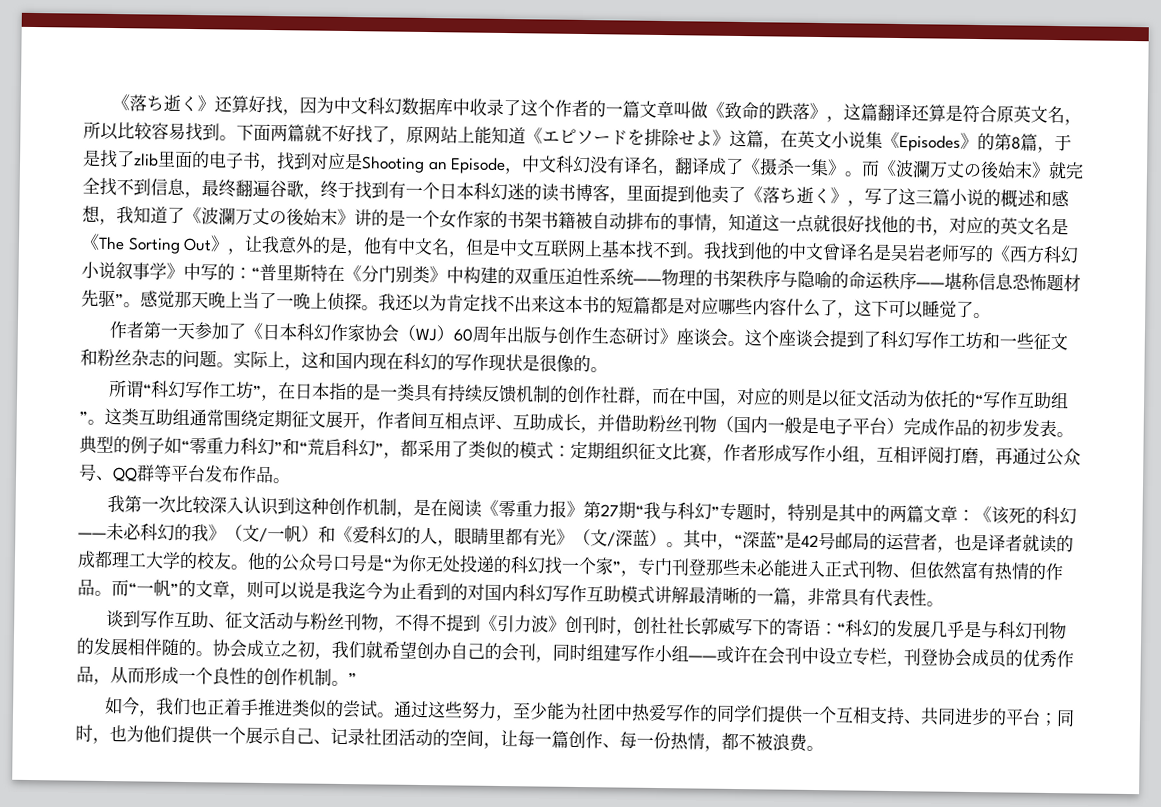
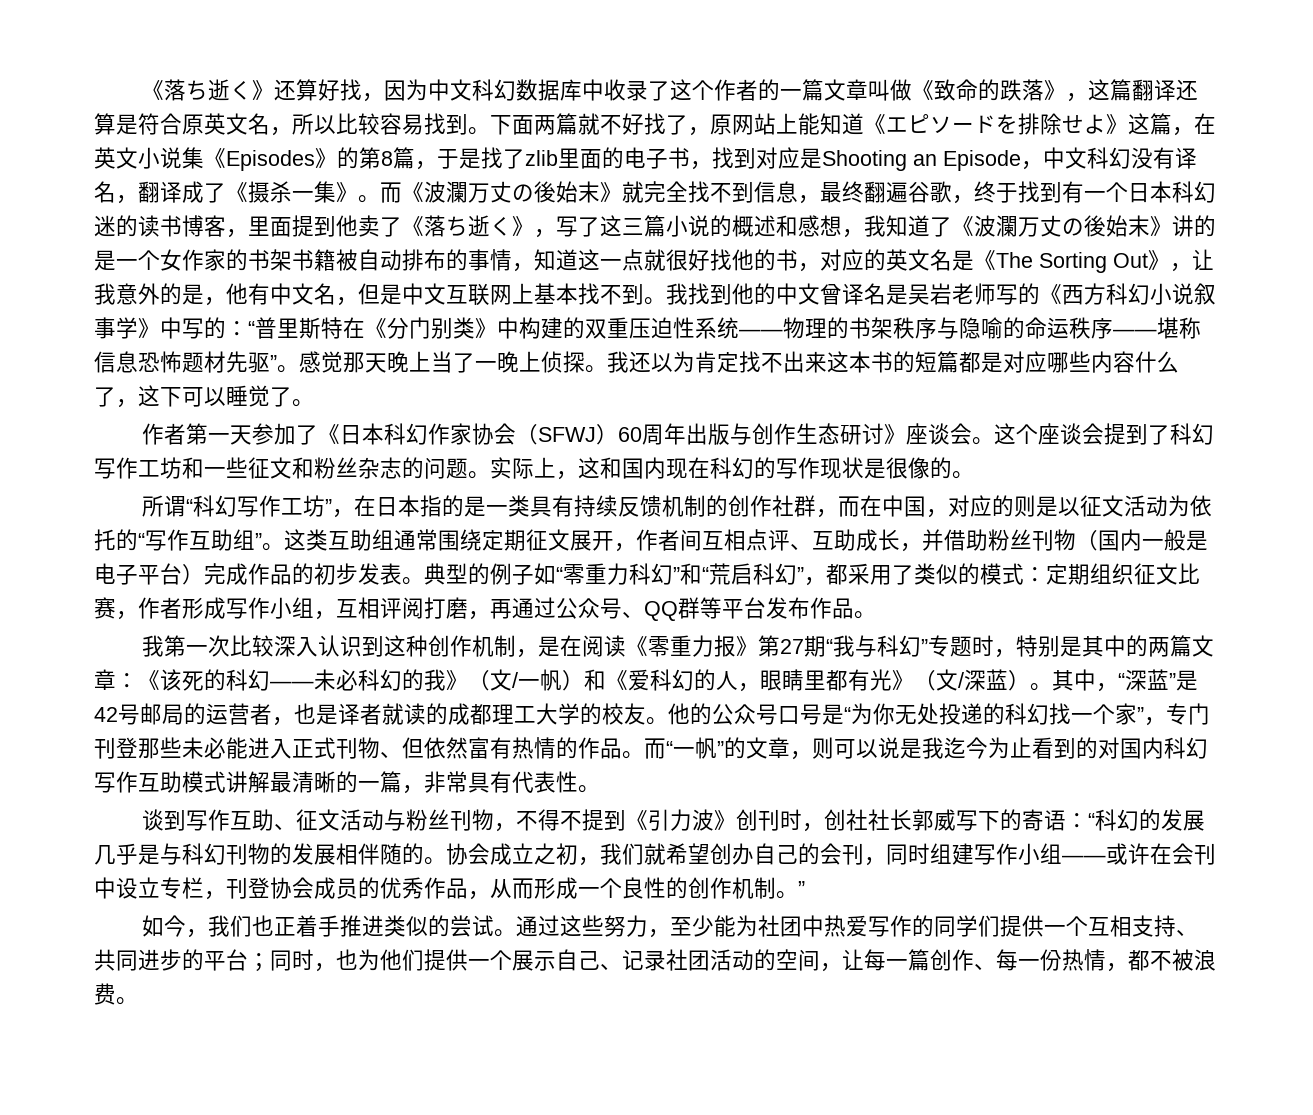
[414,327,437,342] WJ -> [538,427,597,442] SFWJ

